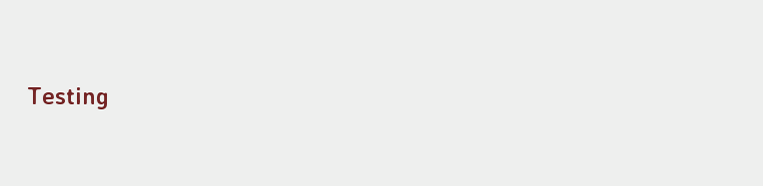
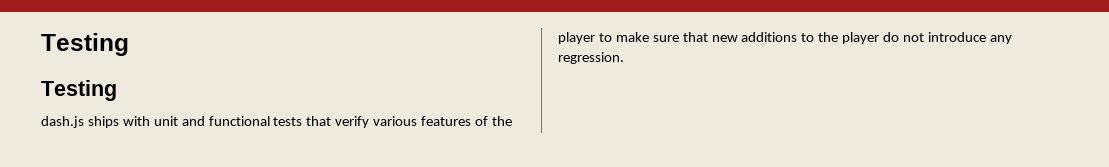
[26,87,110,110] Testing -> [41,33,129,56] [41,80,117,101] [41,116,512,128] [558,32,1012,44] [558,52,624,64] Testing // Testing // dash.js ships with unit and functional tests that verify various features of the player to make sure that new additions to the player do not introduce any regression.

